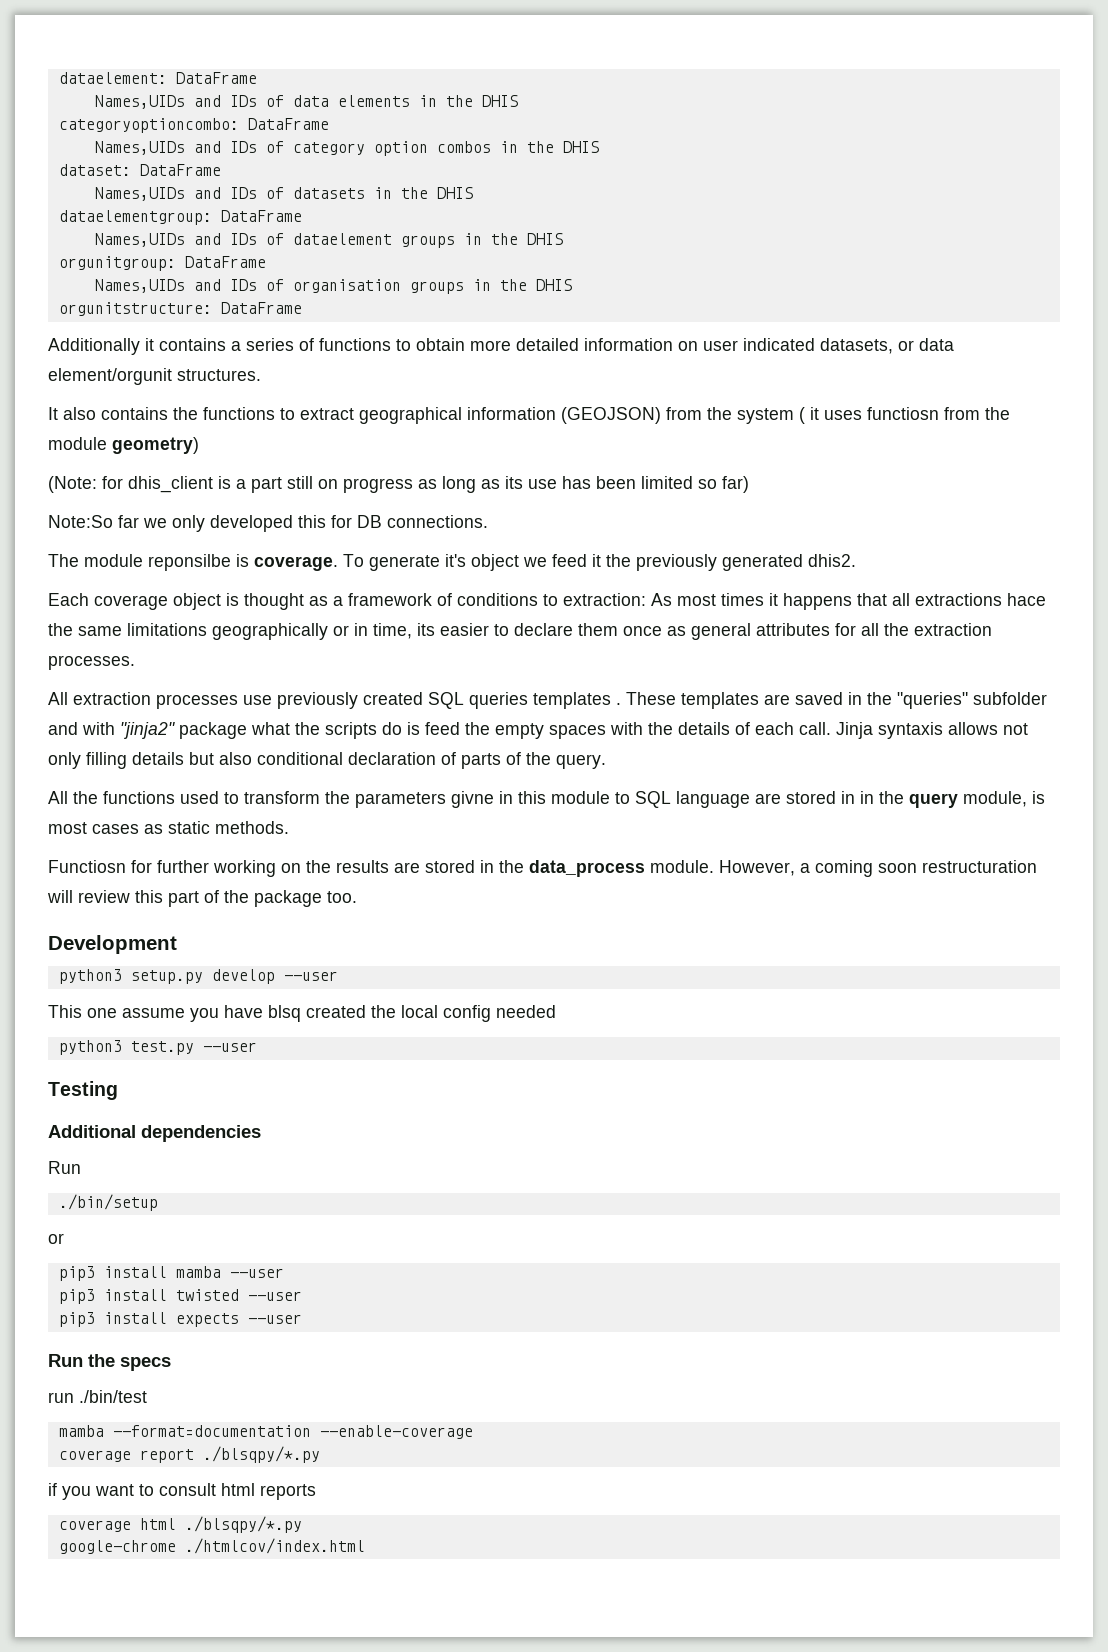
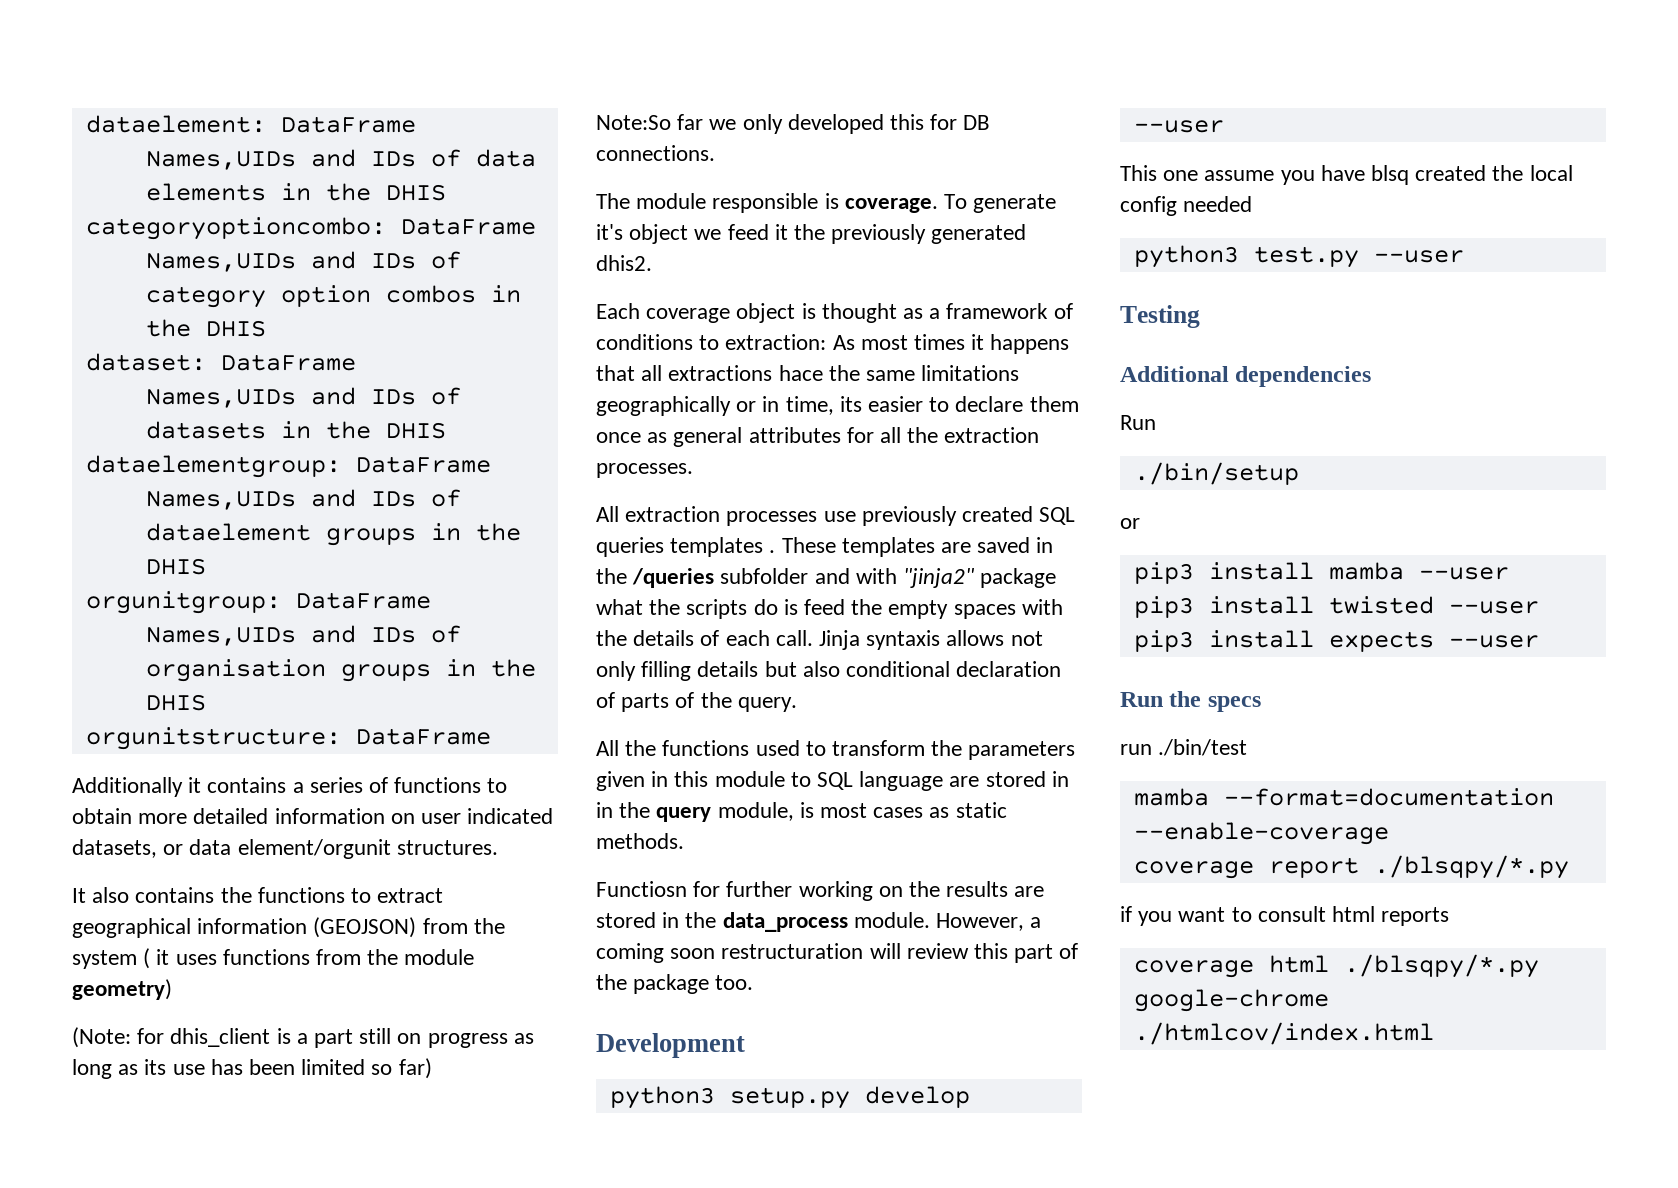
[867,407,939,420] functiosn -> [222,949,310,965] functions
[148,554,231,571] reponsilbe -> [712,193,819,213] responsible
[897,692,968,709] "queries" -> [632,568,715,588] /queries
[451,791,494,808] givne -> [596,771,645,791] given

